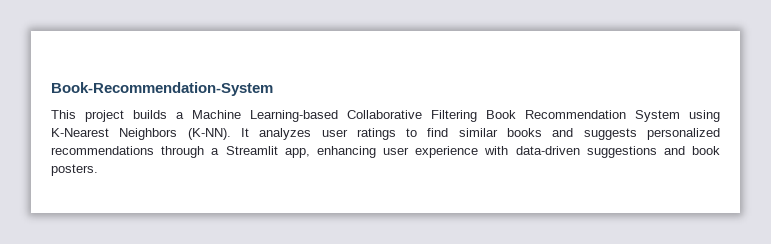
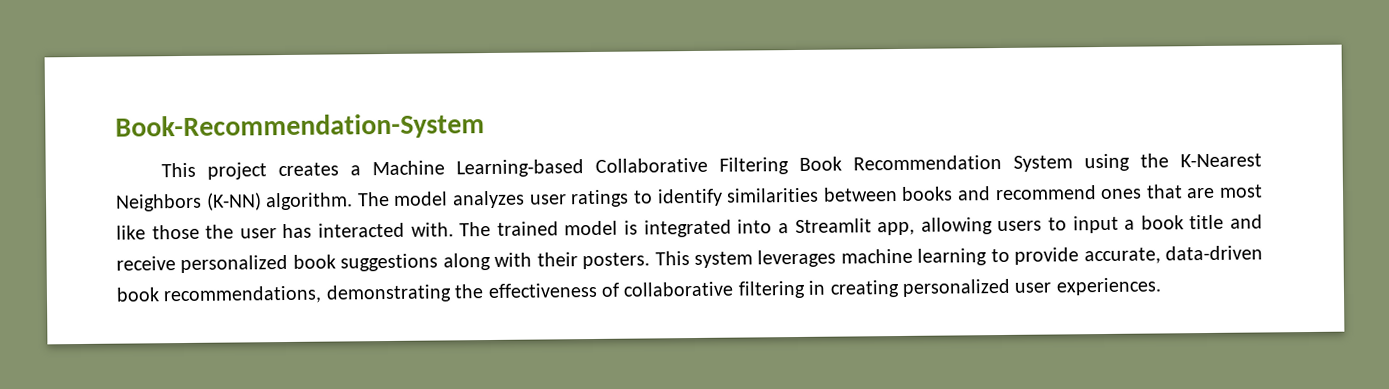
[133,110,167,119] builds -> [278,162,340,177] creates
(720, 116) none -> [1140,153,1170,168] the
[187,128,720,140] [51,146,720,158] [51,164,98,176] (K-NN). It analyzes user ratings to find similar books and suggests personalized recommendations through a Streamlit app, enhancing user experience with data-driven suggestions and book posters. -> [205,184,1263,211] [116,214,1263,240] [116,245,1263,274] [116,277,1161,305] (K-NN) algorithm. The model analyzes user ratings to identify similarities between books and recommend ones that are most like those the user has interacted with. The trained model is integrated into a Streamlit app, allowing users to input a book title and receive personalized book suggestions along with their posters. This system leverages machine learning to provide accurate, data-driven book recommendations, demonstrating the effectiveness of collaborative filtering in creating personalized user experiences.

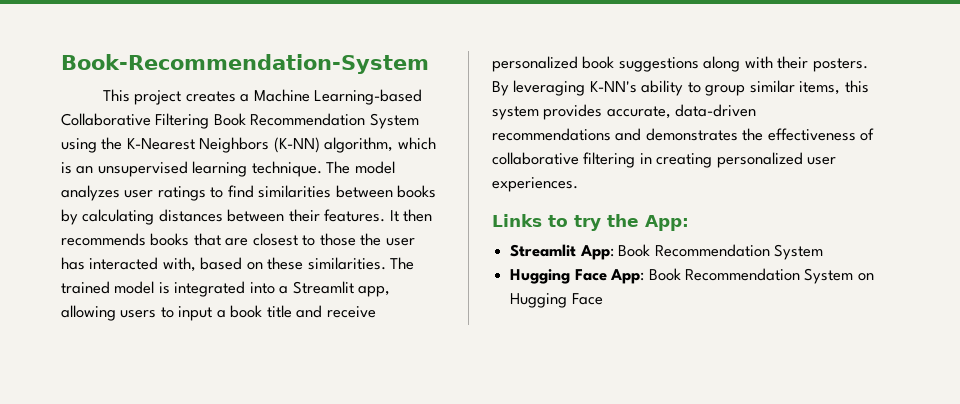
[265,192,354,211] algorithm. -> [324,137,436,153] [61,161,322,177] algorithm, which is an unsupervised learning technique.
[656,188,723,207] identify -> [227,185,254,198] find
[956,184,1263,201] [116,225,146,240] and recommend ones that are most like -> [61,209,433,225] [61,233,316,246] by calculating distances between their features. It then recommends books that are closest to
[410,222,454,237] with. -> [162,257,386,272] with, based on these similarities.
[654,245,1263,269] [116,284,452,305] This system leverages machine learning to provide accurate, data-driven book recommendations, demonstrating -> [492,80,869,96] [492,104,757,120] [492,128,738,141] By leveraging K-NN's ability to group similar items, this system provides accurate, data-driven recommendations and demonstrates
(1161, 286) none -> [492,214,689,231] [510,244,823,260] [510,268,874,284] [510,293,603,308] // Links to try the App: // Streamlit App: Book Recommendation System // Hugging Face App: Book Recommendation System on Hugging Face

